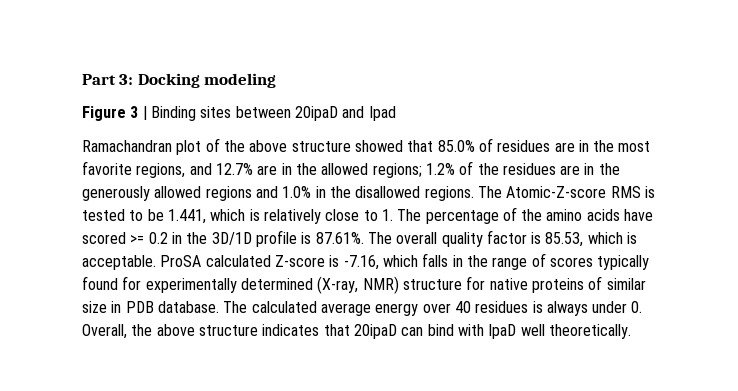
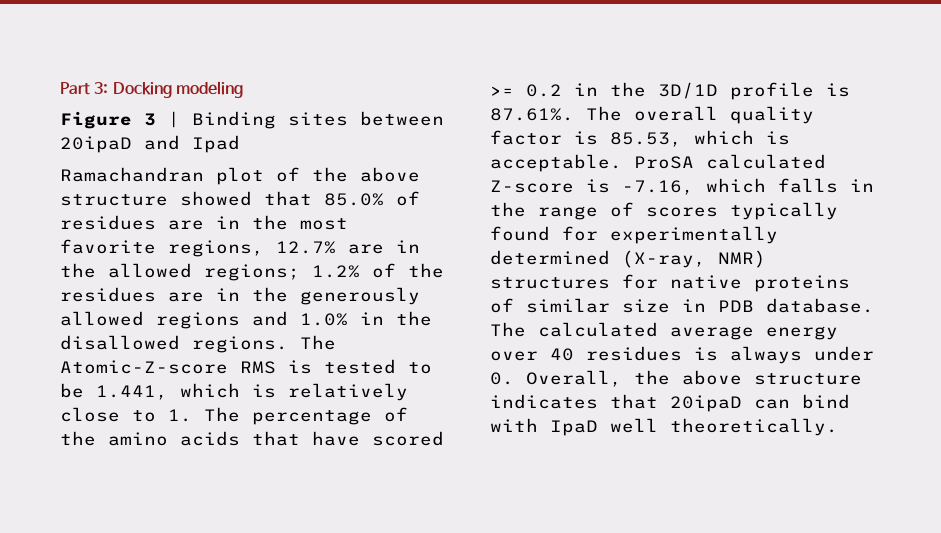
[189,163,212,175] and -> (264, 248) none
(620, 215) none -> [252,431,300,446] that
[402,279,462,290] structure -> [490,277,610,289] structures

